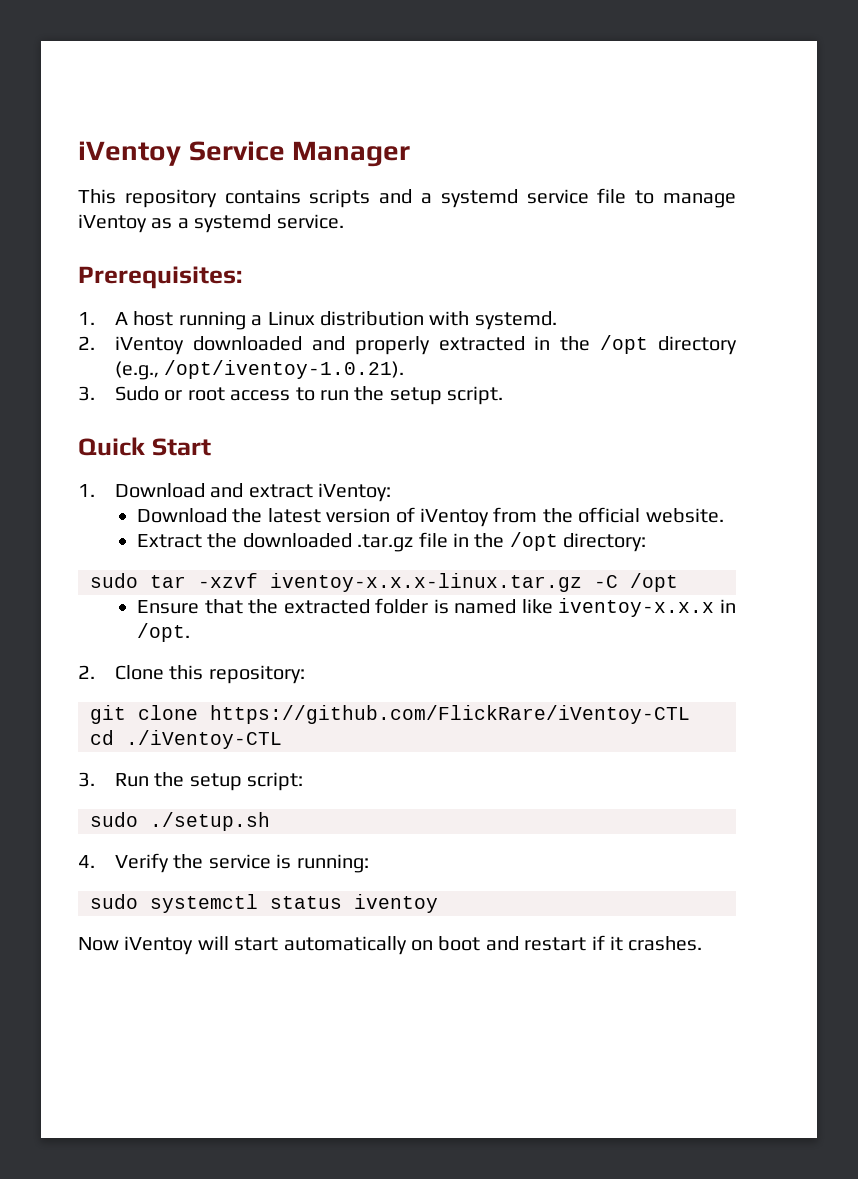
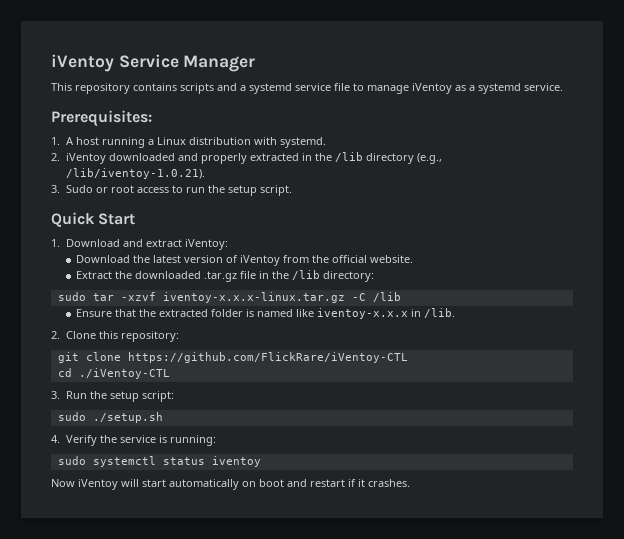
[600,335,649,354] /opt -> [334,152,363,162] /lib
[164,360,405,379] /opt/iventoy-1.0.21). -> [65,168,205,179] /lib/iventoy-1.0.21).
[509,532,558,551] /opt -> [292,270,321,280] /lib
[630,573,678,592] /opt -> [372,292,401,302] /lib
[137,623,191,642] /opt. -> [424,308,456,318] /lib.

